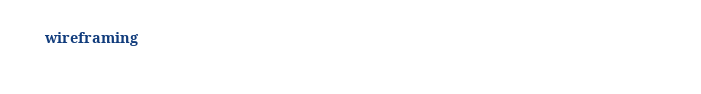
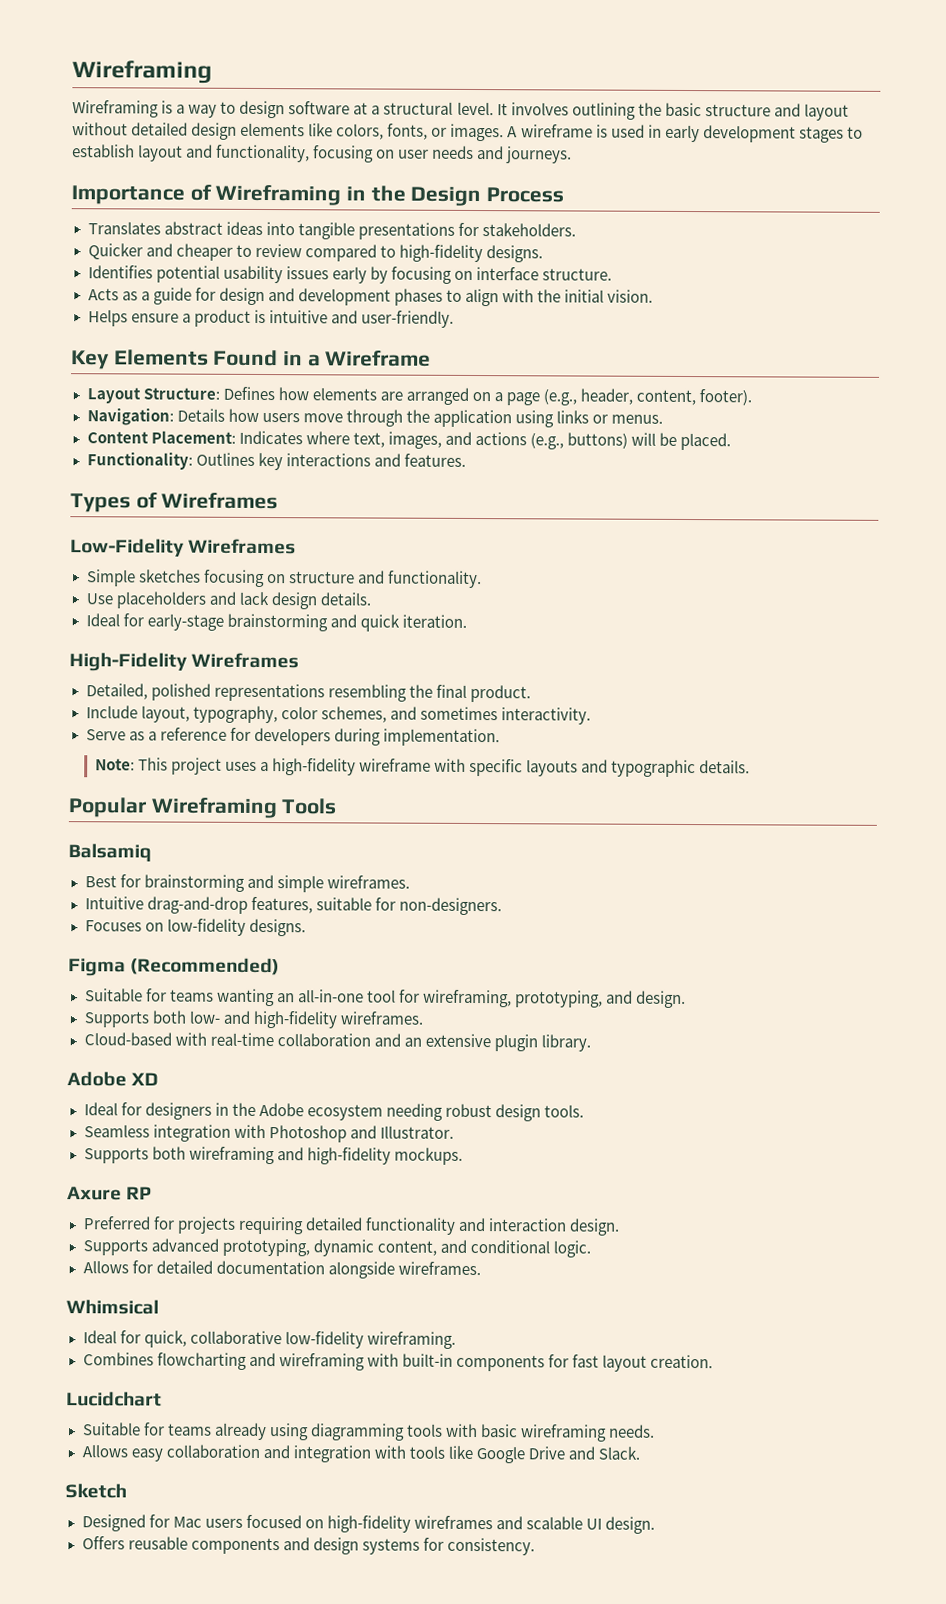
[44,32,139,46] wireframing -> [72,60,212,84] [72,100,849,121] [72,122,863,143] [72,144,573,164] [71,184,565,207] [87,221,576,240] [87,243,543,263] [87,265,612,284] [87,287,654,307] [87,309,454,328] [71,349,432,370] [86,386,753,406] [86,408,664,428] [86,430,732,451] [86,452,466,471] [70,492,279,513] [70,538,297,557] [86,569,482,589] [85,591,371,610] [85,613,467,632] [69,652,300,672] [85,683,531,703] [85,705,591,725] [85,727,500,747] [94,757,751,778] [68,797,338,819] [68,843,152,862] [84,874,410,893] [84,896,502,916] [84,918,306,937] [68,957,281,977] [84,988,687,1009] [83,1010,424,1029] [83,1032,591,1052] [67,1071,159,1087] [83,1102,585,1122] [83,1124,454,1143] [83,1146,463,1165] [67,1186,153,1201] [82,1216,620,1236] [82,1238,591,1258] [82,1260,481,1279] [66,1299,159,1315] [82,1330,456,1349] [82,1352,713,1372] [66,1391,162,1407] [82,1422,655,1442] [81,1444,641,1464] [65,1483,127,1499] [81,1514,656,1534] [81,1536,535,1556] Wireframing // Wireframing is a way to design software at a structural level. It involves outlining the basic structure and layout without detailed design elements like colors, fonts, or images. A wireframe is used in early development stages to establish layout and functionality, focusing on user needs and journeys. // Importance of Wireframing in the Design Process // Translates abstract ideas into tangible presentations for stakeholders. // Quicker and cheaper to review compared to high-fidelity designs. // Identifies potential usability issues early by focusing on interface structure. // Acts as a guide for design and development phases to align with the initial vision. // Helps ensure a product is intuitive and user-friendly. // Key Elements Found in a Wireframe // Layout Structure: Defines how elements are arranged on a page (e.g., header, content, footer). // Navigation: Details how users move through the application using links or menus. // Content Placement: Indicates where text, images, and actions (e.g., buttons) will be placed. // Functionality: Outlines key interactions and features. // Types of Wireframes // Low-Fidelity Wireframes // Simple sketches focusing on structure and functionality. // Use placeholders and lack design details. // Ideal for early-stage brainstorming and quick iteration. // High-Fidelity Wireframes // Detailed, polished representations resembling the final product. // Include layout, typography, color schemes, and sometimes interactivity. // Serve as a reference for developers during implementation. // Note: This project uses a high-fidelity wireframe with specific layouts and typographic details. // Popular Wireframing Tools // Balsamiq // Best for brainstorming and simple wireframes. // Intuitive drag-and-drop features, suitable for non-designers. // Focuses on low-fidelity designs. // Figma (Recommended) // Suitable for teams wanting an all-in-one tool for wireframing, prototyping, and design. // Supports both low- and high-fidelity wireframes. // Cloud-based with real-time collaboration and an extensive plugin library. // Adobe XD // Ideal for designers in the Adobe ecosystem needing robust design tools. // Seamless integration with Photoshop and Illustrator. // Supports both wireframing and high-fidelity mockups. // Axure RP // Preferred for projects requiring detailed functionality and interaction design. // Supports advanced prototyping, dynamic content, and conditional logic. // Allows for detailed documentation alongside wireframes. // Whimsical // Ideal for quick, collaborative low-fidelity wireframing. // Combines flowcharting and wireframing with built-in components for fast layout creation. // Lucidchart // Suitable for teams already using diagramming tools with basic wireframing needs. // Allows easy collaboration and integration with tools like Google Drive and Slack. // Sketch // Designed for Mac users focused on high-fidelity wireframes and scalable UI design. // Offers reusable components and design systems for consistency.

